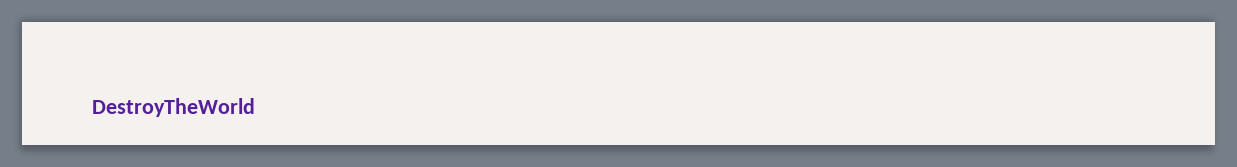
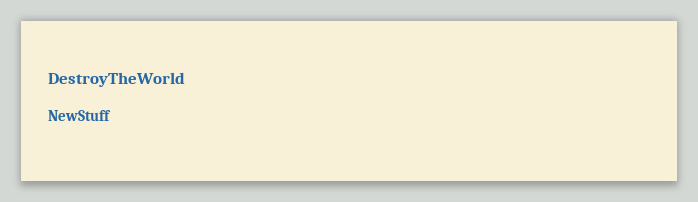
(255, 107) none -> [48,110,111,121] // NewStuff

